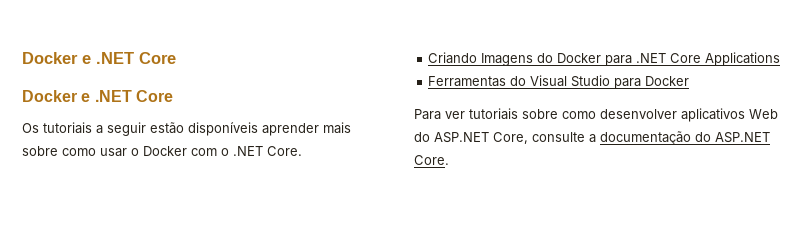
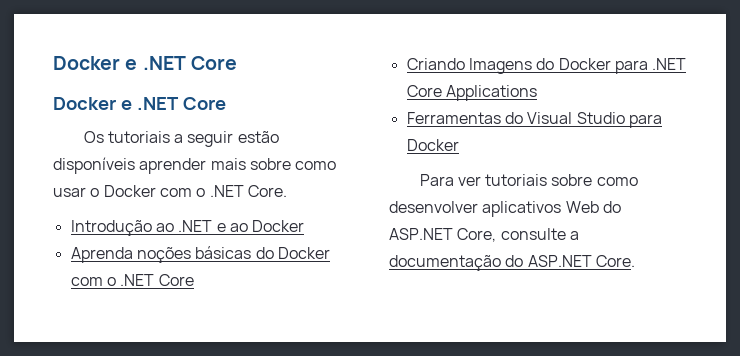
(302, 151) none -> [70,220,305,236] [70,246,330,263] [70,274,194,286] // Introdução ao .NET e ao Docker // Aprenda noções básicas do Docker com o .NET Core

